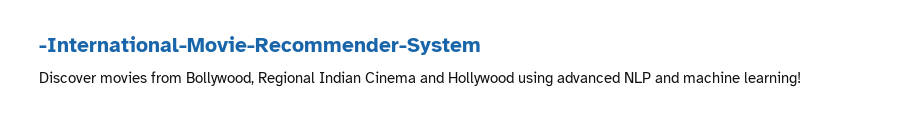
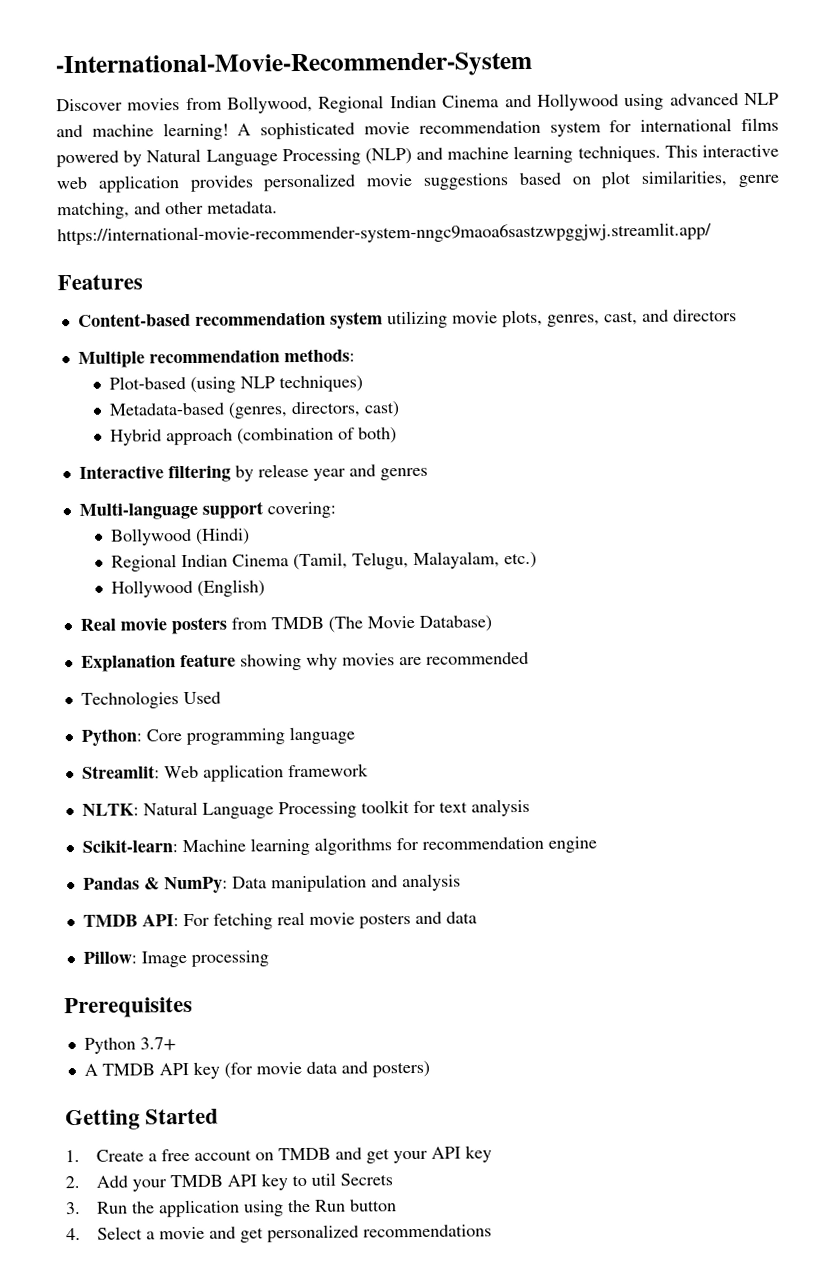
(801, 79) none -> [237,117,779,140] [56,144,779,168] [56,170,779,193] [57,201,278,220] [57,222,712,246] [57,274,143,291] [77,309,737,329] [77,348,355,368] [109,375,364,393] [109,401,401,419] [110,427,398,446] [78,463,428,483] [78,501,336,520] [111,527,251,546] [111,551,538,572] [111,579,266,598] [79,615,492,635] [80,651,529,672] [80,691,221,709] [80,726,355,746] [81,763,369,782] [81,798,530,819] [81,836,597,856] [82,873,461,894] [82,911,477,930] [82,950,269,968] [64,996,193,1019] [83,1037,176,1054] [83,1060,430,1079] [65,1108,220,1131] [65,1145,493,1164] [65,1172,394,1192] [65,1199,398,1218] [66,1224,493,1243] A sophisticated movie recommendation system for international films powered by Natural Language Processing (NLP) and machine learning techniques. This interactive web application provides personalized movie suggestions based on plot similarities, genre matching, and other metadata. https://international-movie-recommender-system-nngc9maoa6sastzwpggjwj.streamlit.app/ // Features // Content-based recommendation system utilizing movie plots, genres, cast, and directors // Multiple recommendation methods: // Plot-based (using NLP techniques) // Metadata-based (genres, directors, cast) // Hybrid approach (combination of both) // Interactive filtering by release year and genres // Multi-language support covering: // Bollywood (Hindi) // Regional Indian Cinema (Tamil, Telugu, Malayalam, etc.) // Hollywood (English) // Real movie posters from TMDB (The Movie Database) // Explanation feature showing why movies are recommended // Technologies Used // Python: Core programming language // Streamlit: Web application framework // NLTK: Natural Language Processing toolkit for text analysis // Scikit-learn: Machine learning algorithms for recommendation engine // Pandas & NumPy: Data manipulation and analysis // TMDB API: For fetching real movie posters and data // Pillow: Image processing // Prerequisites // Python 3.7+ // A TMDB API key (for movie data and posters) // Getting Started // 1. Create a free account on TMDB and get your API key // 2. Add your TMDB API key to util Secrets // 3. Run the application using the Run button // 4. Select a movie and get personalized recommendations

